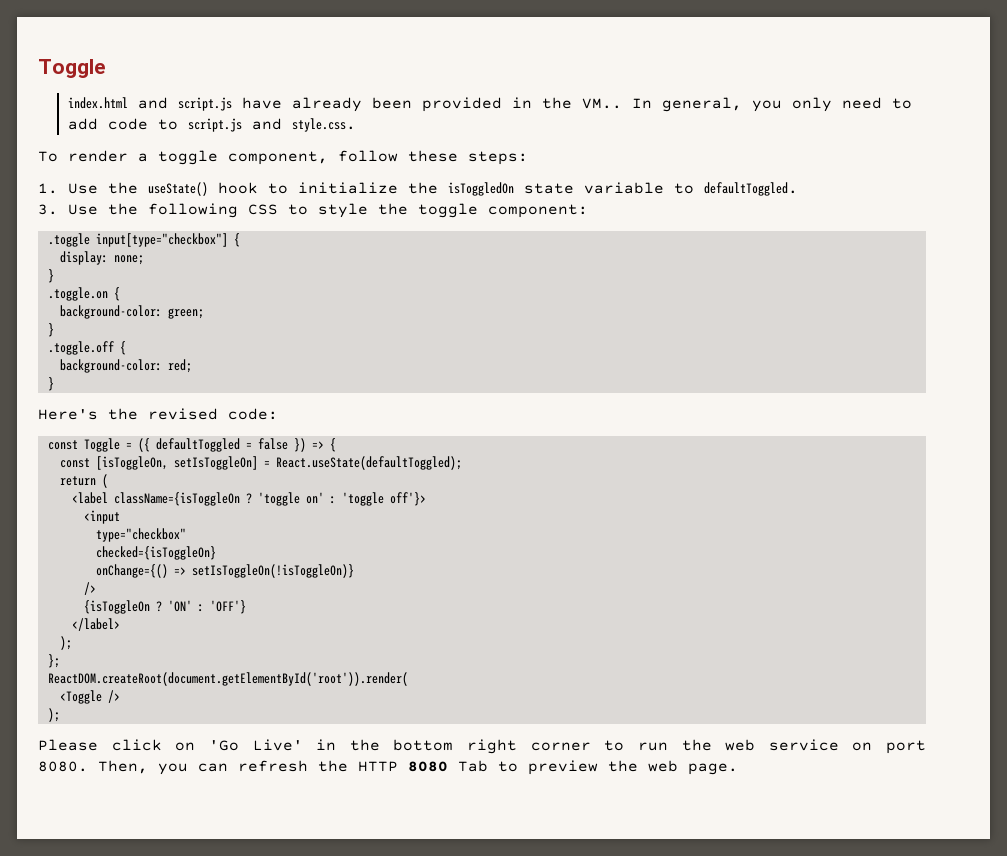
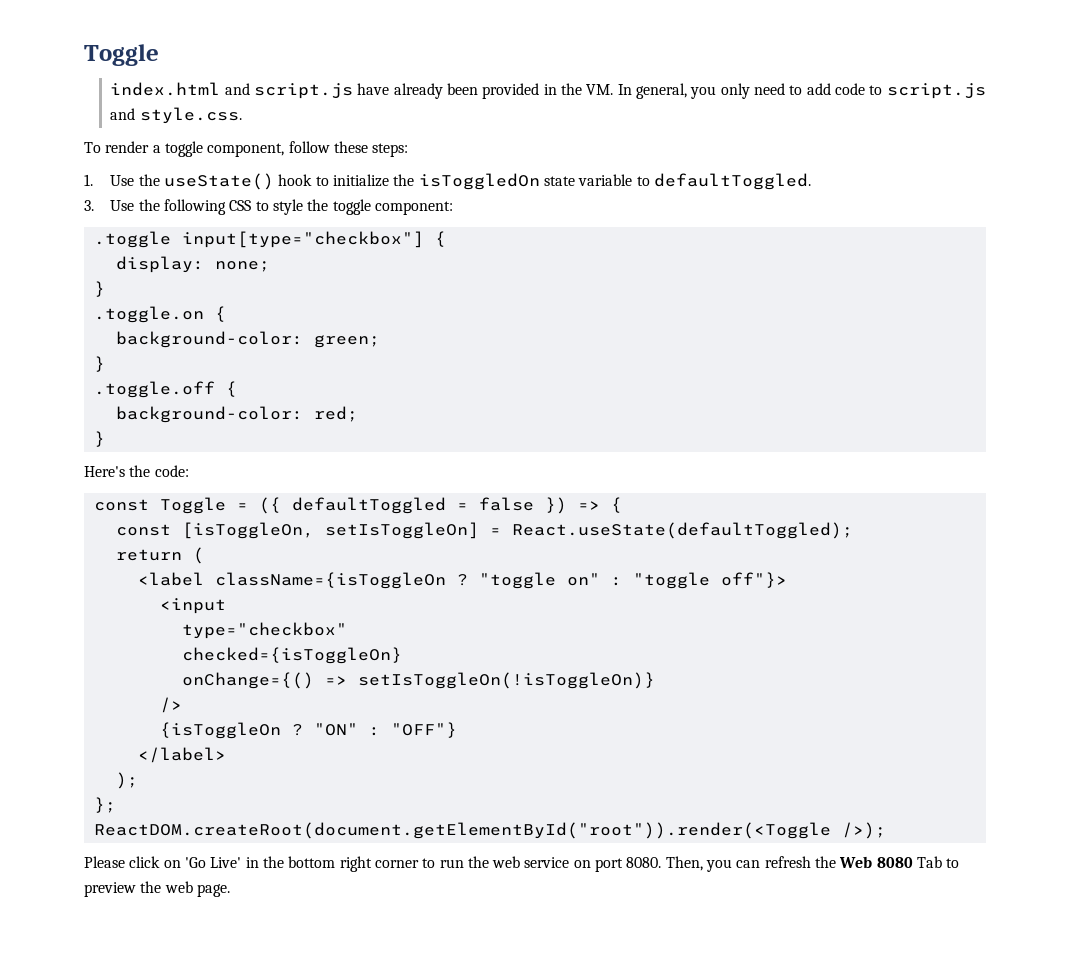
[582,98,623,109] VM.. -> [586,84,614,95] VM.
[148,408,218,420] revised -> (151, 471) none
[257,492,426,506] 'toggle on' : 'toggle off'}> -> [478,572,787,589] "toggle on" : "toggle off"}>
[167,600,246,614] 'ON' : 'OFF'} -> [313,722,457,738] "ON" : "OFF"}
[47,672,408,686] [59,690,120,704] [47,708,60,722] ReactDOM.createRoot(document.getElementById('root')).render( // <Toggle /> // ); -> [93,822,886,839] ReactDOM.createRoot(document.getElementById("root")).render(<Toggle />);
[358,761,398,772] HTTP -> [839,856,873,868] Web

